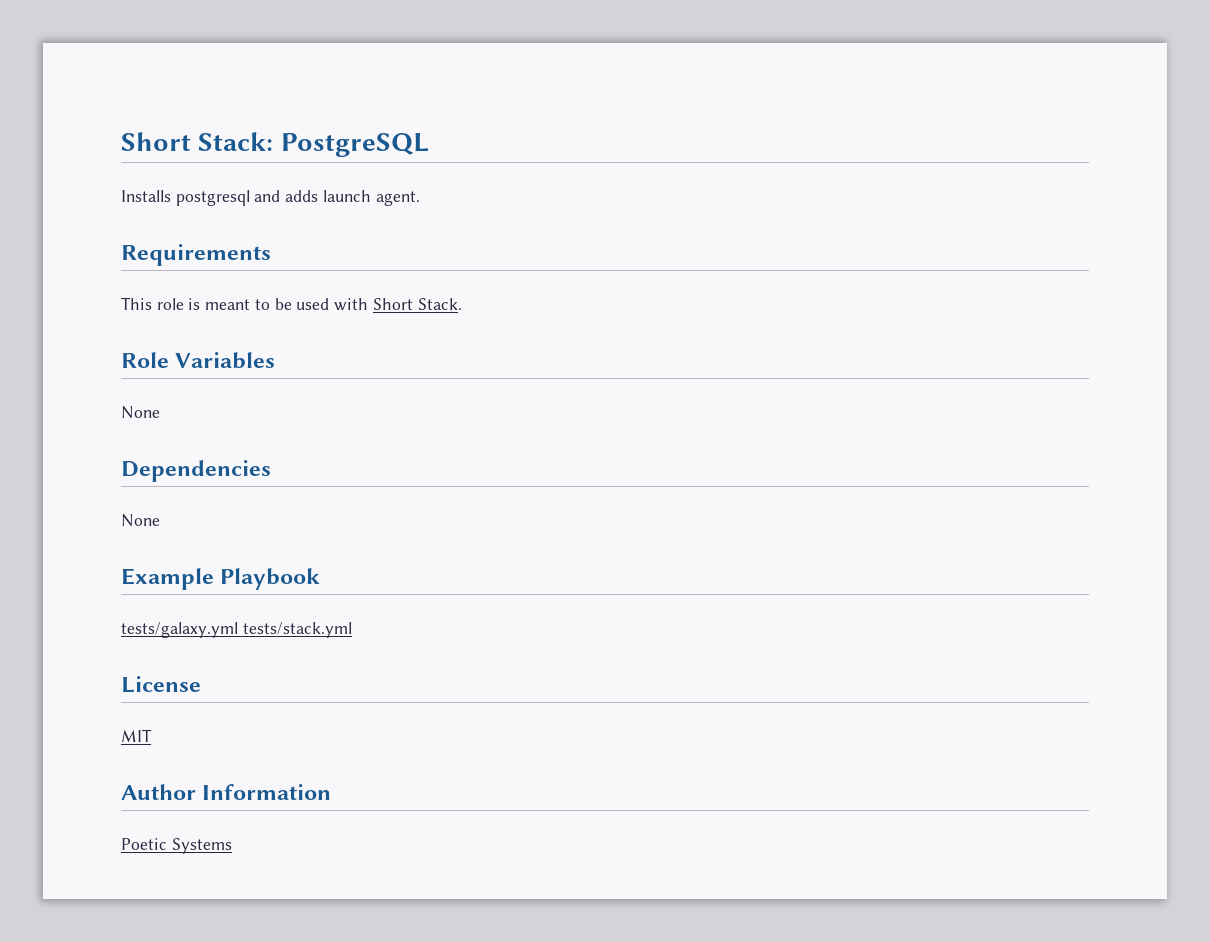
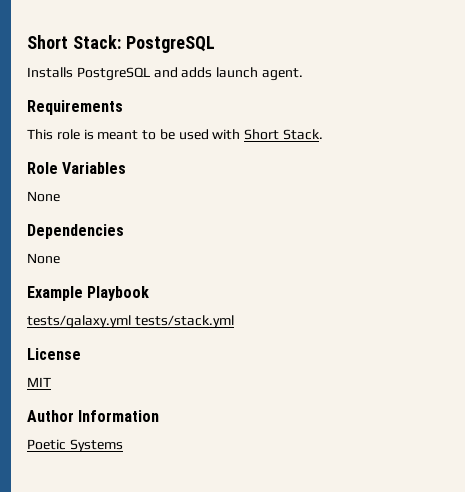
[175,190,250,206] postgresql -> [76,67,150,81] PostgreSQL

